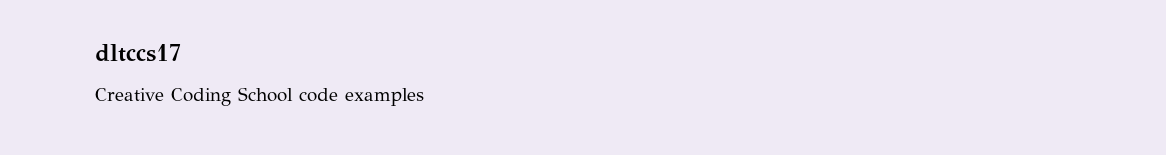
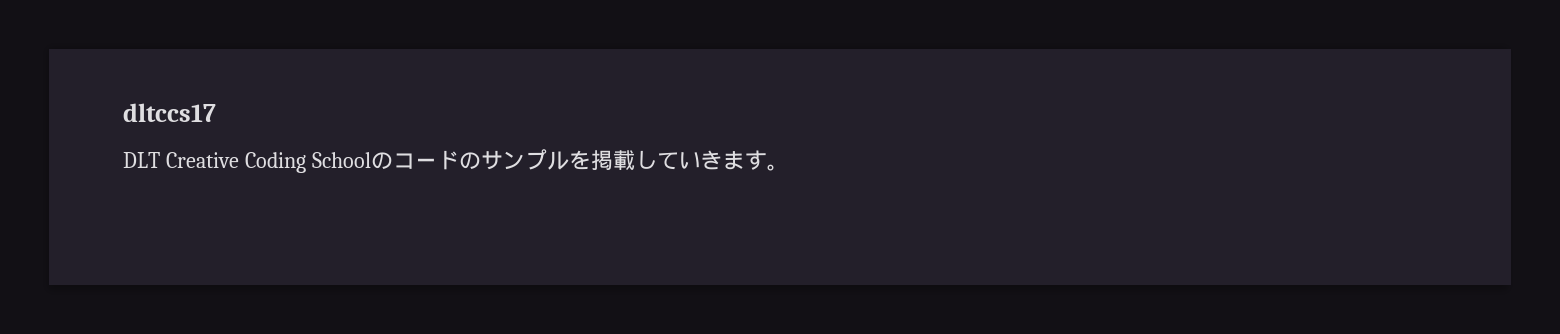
(181, 53) none -> [123,152,160,168] DLT
[299,88,424,106] code examples -> [370,149,789,171] のコードのサンプルを掲載していきます。

